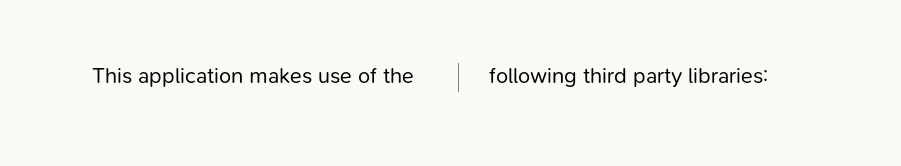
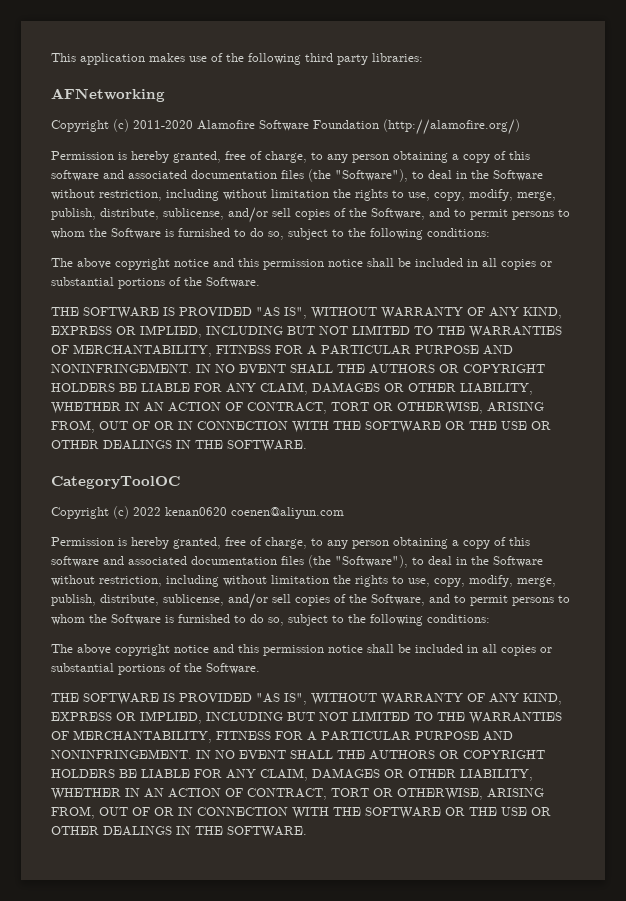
(768, 76) none -> [51,88,165,102] [51,119,520,135] [51,151,530,163] [51,169,543,182] [51,189,556,201] [51,207,570,223] [51,228,490,240] [51,258,552,270] [51,277,260,289] [51,307,562,319] [51,325,562,338] [51,344,513,357] [51,363,545,374] [51,382,533,395] [51,402,544,414] [51,420,551,433] [51,440,307,452] [51,476,180,489] [51,506,344,519] [51,537,530,549] [51,555,543,568] [51,575,556,587] [51,593,570,609] [51,614,490,626] [51,644,552,656] [51,663,260,675] [51,693,562,705] [51,711,562,724] [51,730,513,743] [51,749,545,760] [51,768,533,781] [51,788,544,800] [51,806,551,819] [51,826,307,838] // AFNetworking // Copyright (c) 2011-2020 Alamofire Software Foundation (http://alamofire.org/) // Permission is hereby granted, free of charge, to any person obtaining a copy of this software and associated documentation files (the "Software"), to deal in the Software without restriction, including without limitation the rights to use, copy, modify, merge, publish, distribute, sublicense, and/or sell copies of the Software, and to permit persons to whom the Software is furnished to do so, subject to the following conditions: // The above copyright notice and this permission notice shall be included in all copies or substantial portions of the Software. // THE SOFTWARE IS PROVIDED "AS IS", WITHOUT WARRANTY OF ANY KIND, EXPRESS OR IMPLIED, INCLUDING BUT NOT LIMITED TO THE WARRANTIES OF MERCHANTABILITY, FITNESS FOR A PARTICULAR PURPOSE AND NONINFRINGEMENT. IN NO EVENT SHALL THE AUTHORS OR COPYRIGHT HOLDERS BE LIABLE FOR ANY CLAIM, DAMAGES OR OTHER LIABILITY, WHETHER IN AN ACTION OF CONTRACT, TORT OR OTHERWISE, ARISING FROM, OUT OF OR IN CONNECTION WITH THE SOFTWARE OR THE USE OR OTHER DEALINGS IN THE SOFTWARE. // CategoryToolOC // Copyright (c) 2022 kenan0620 coenen@aliyun.com // Permission is hereby granted, free of charge, to any person obtaining a copy of this software and associated documentation files (the "Software"), to deal in the Software without restriction, including without limitation the rights to use, copy, modify, merge, publish, distribute, sublicense, and/or sell copies of the Software, and to permit persons to whom the Software is furnished to do so, subject to the following conditions: // The above copyright notice and this permission notice shall be included in all copies or substantial portions of the Software. // THE SOFTWARE IS PROVIDED "AS IS", WITHOUT WARRANTY OF ANY KIND, EXPRESS OR IMPLIED, INCLUDING BUT NOT LIMITED TO THE WARRANTIES OF MERCHANTABILITY, FITNESS FOR A PARTICULAR PURPOSE AND NONINFRINGEMENT. IN NO EVENT SHALL THE AUTHORS OR COPYRIGHT HOLDERS BE LIABLE FOR ANY CLAIM, DAMAGES OR OTHER LIABILITY, WHETHER IN AN ACTION OF CONTRACT, TORT OR OTHERWISE, ARISING FROM, OUT OF OR IN CONNECTION WITH THE SOFTWARE OR THE USE OR OTHER DEALINGS IN THE SOFTWARE.

